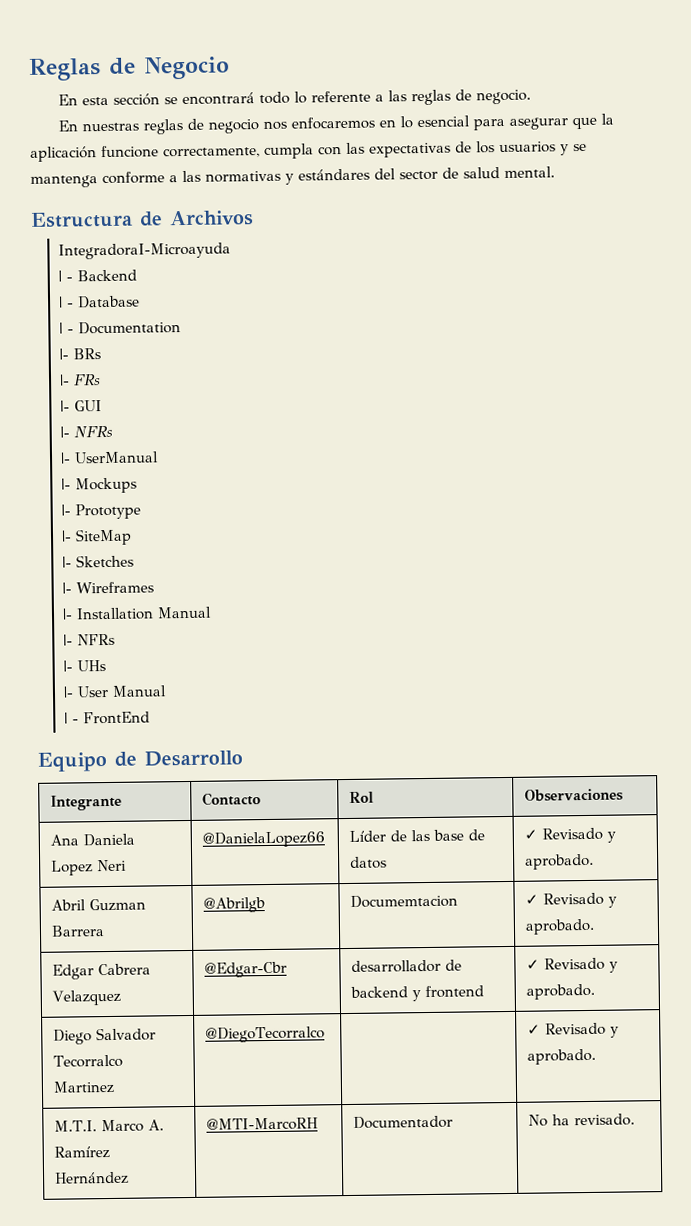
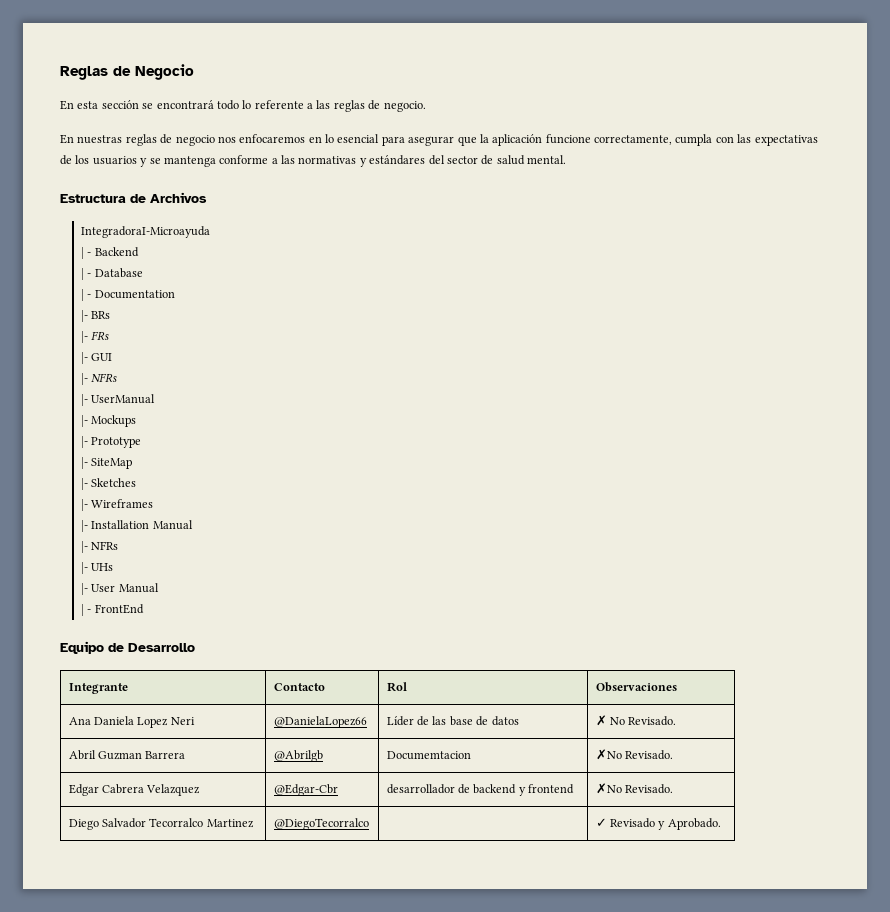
[523,827,616,843] [524,853,594,870] ✓ Revisado y aprobado. -> [595,715,677,726] ✗ No Revisado.
[524,892,617,908] [524,918,595,935] ✓ Revisado y aprobado. -> [595,749,674,760] ✗No Revisado.
[525,957,618,973] [525,983,595,1000] ✓ Revisado y aprobado. -> [595,783,674,794] ✗No Revisado.
[526,1048,596,1065] [53,1119,164,1133] [53,1146,110,1159] [54,1171,129,1185] [205,1117,318,1131] [352,1115,453,1129] [527,1113,635,1127] aprobado. // M.T.I. Marco A. Ramírez Hernández | @MTI-MarcoRH | Documentador | No ha revisado. -> [667,818,721,830] Aprobado.

